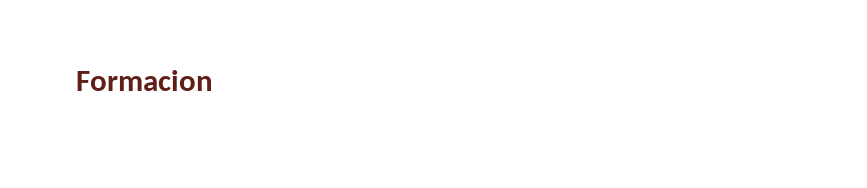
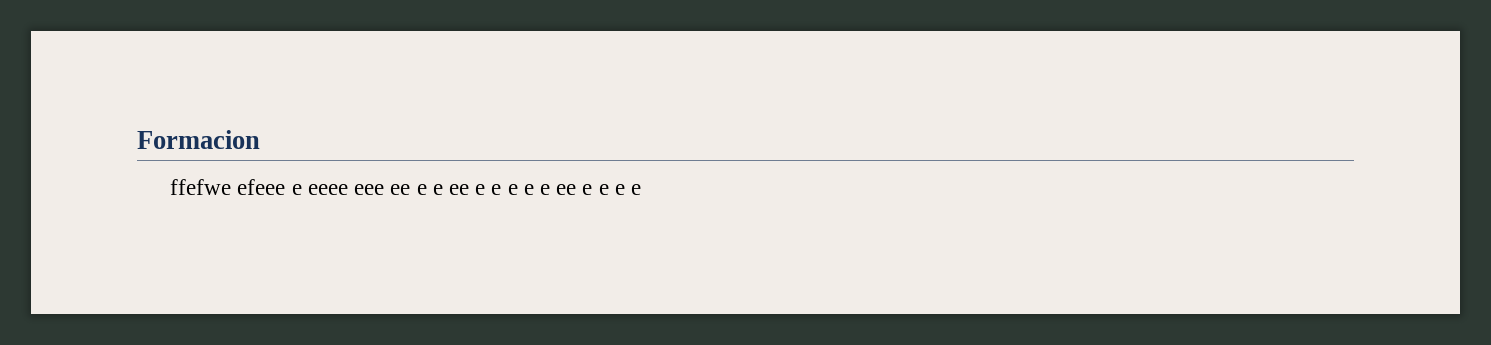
(213, 80) none -> [170,179,642,195] // ffefwe efeee e eeee eee ee e e ee e e e e e ee e e e e

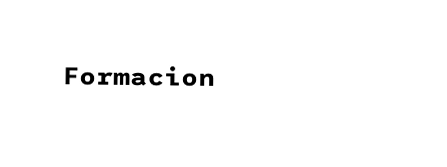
[170,179,642,195] // ffefwe efeee e eeee eee ee e e ee e e e e e ee e e e e -> (216, 75) none

